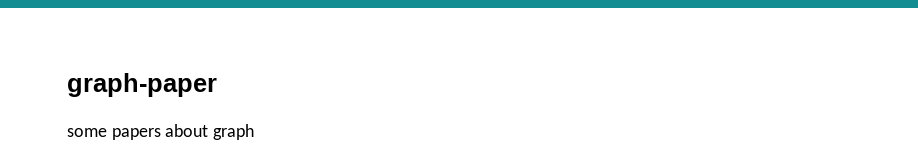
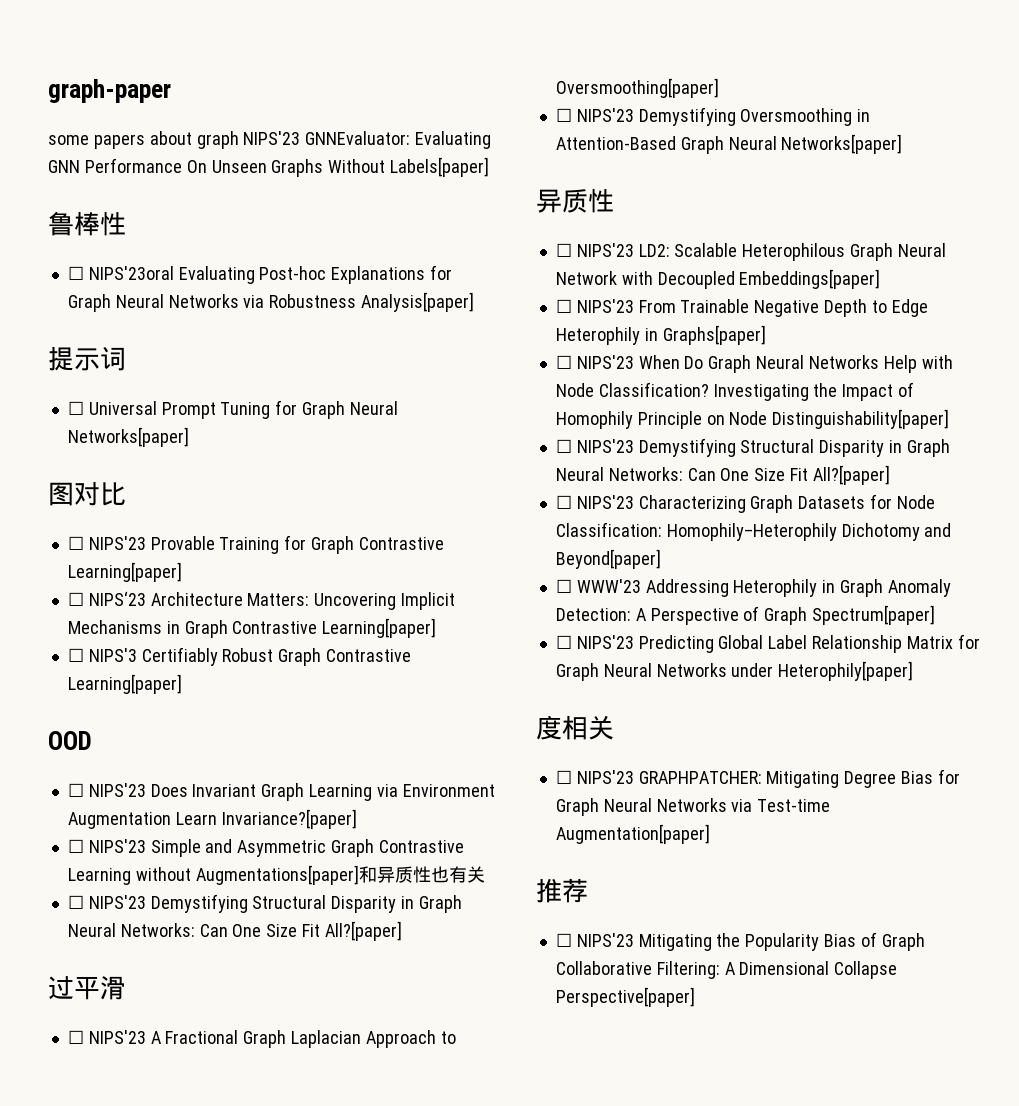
(255, 132) none -> [243,131,492,149] [48,157,490,177] [48,211,126,236] [67,265,453,284] [67,292,475,312] [48,346,126,371] [67,400,398,419] [67,427,189,447] [48,481,126,506] [67,535,444,554] [67,562,182,582] [67,591,456,610] [67,618,437,638] [67,647,412,666] [67,674,182,694] [48,731,92,750] [67,783,495,801] [67,809,357,829] [67,839,464,857] [67,865,485,885] [67,894,462,913] [67,921,402,941] [48,976,126,1000] [67,1030,456,1048] [555,78,719,98] [555,107,871,126] [555,134,903,154] [536,188,614,213] [555,243,946,261] [555,269,881,289] [555,299,928,317] [555,325,766,345] [555,355,953,373] [555,382,915,401] [555,409,950,429] [555,438,950,457] [555,465,890,485] [555,494,935,513] [555,522,952,541] [555,549,661,569] [555,579,951,597] [555,605,936,625] [555,634,980,653] [555,661,914,681] [536,715,614,740] [555,769,960,788] [555,798,831,816] [555,824,710,844] [536,878,588,903] [555,932,925,951] [555,961,898,979] [555,987,695,1007] NIPS'23 GNNEvaluator: Evaluating GNN Performance On Unseen Graphs Without Labels[paper] // 鲁棒性 // ☐ NIPS'23oral Evaluating Post-hoc Explanations for Graph Neural Networks via Robustness Analysis[paper] // 提示词 // ☐ Universal Prompt Tuning for Graph Neural Networks[paper] // 图对比 // ☐ NIPS'23 Provable Training for Graph Contrastive Learning[paper] // ☐ NIPS‘23 Architecture Matters: Uncovering Implicit Mechanisms in Graph Contrastive Learning[paper] // ☐ NIPS'3 Certifiably Robust Graph Contrastive Learning[paper] // OOD // ☐ NIPS'23 Does Invariant Graph Learning via Environment Augmentation Learn Invariance?[paper] // ☐ NIPS'23 Simple and Asymmetric Graph Contrastive Learning without Augmentations[paper]和异质性也有关 // ☐ NIPS'23 Demystifying Structural Disparity in Graph Neural Networks: Can One Size Fit All?[paper] // 过平滑 // ☐ NIPS'23 A Fractional Graph Laplacian Approach to Oversmoothing[paper] // ☐ NIPS'23 Demystifying Oversmoothing in Attention-Based Graph Neural Networks[paper] // 异质性 // ☐ NIPS'23 LD2: Scalable Heterophilous Graph Neural Network with Decoupled Embeddings[paper] // ☐ NIPS'23 From Trainable Negative Depth to Edge Heterophily in Graphs[paper] // ☐ NIPS'23 When Do Graph Neural Networks Help with Node Classification? Investigating the Impact of Homophily Principle on Node Distinguishability[paper] // ☐ NIPS'23 Demystifying Structural Disparity in Graph Neural Networks: Can One Size Fit All?[paper] // ☐ NIPS'23 Characterizing Graph Datasets for Node Classification: Homophily–Heterophily Dichotomy and Beyond[paper] // ☐ WWW'23 Addressing Heterophily in Graph Anomaly Detection: A Perspective of Graph Spectrum[paper] // ☐ NIPS'23 Predicting Global Label Relationship Matrix for Graph Neural Networks under Heterophily[paper] // 度相关 // ☐ NIPS'23 GRAPHPATCHER: Mitigating Degree Bias for Graph Neural Networks via Test-time Augmentation[paper] // 推荐 // ☐ NIPS'23 Mitigating the Popularity Bias of Graph Collaborative Filtering: A Dimensional Collapse Perspective[paper]

